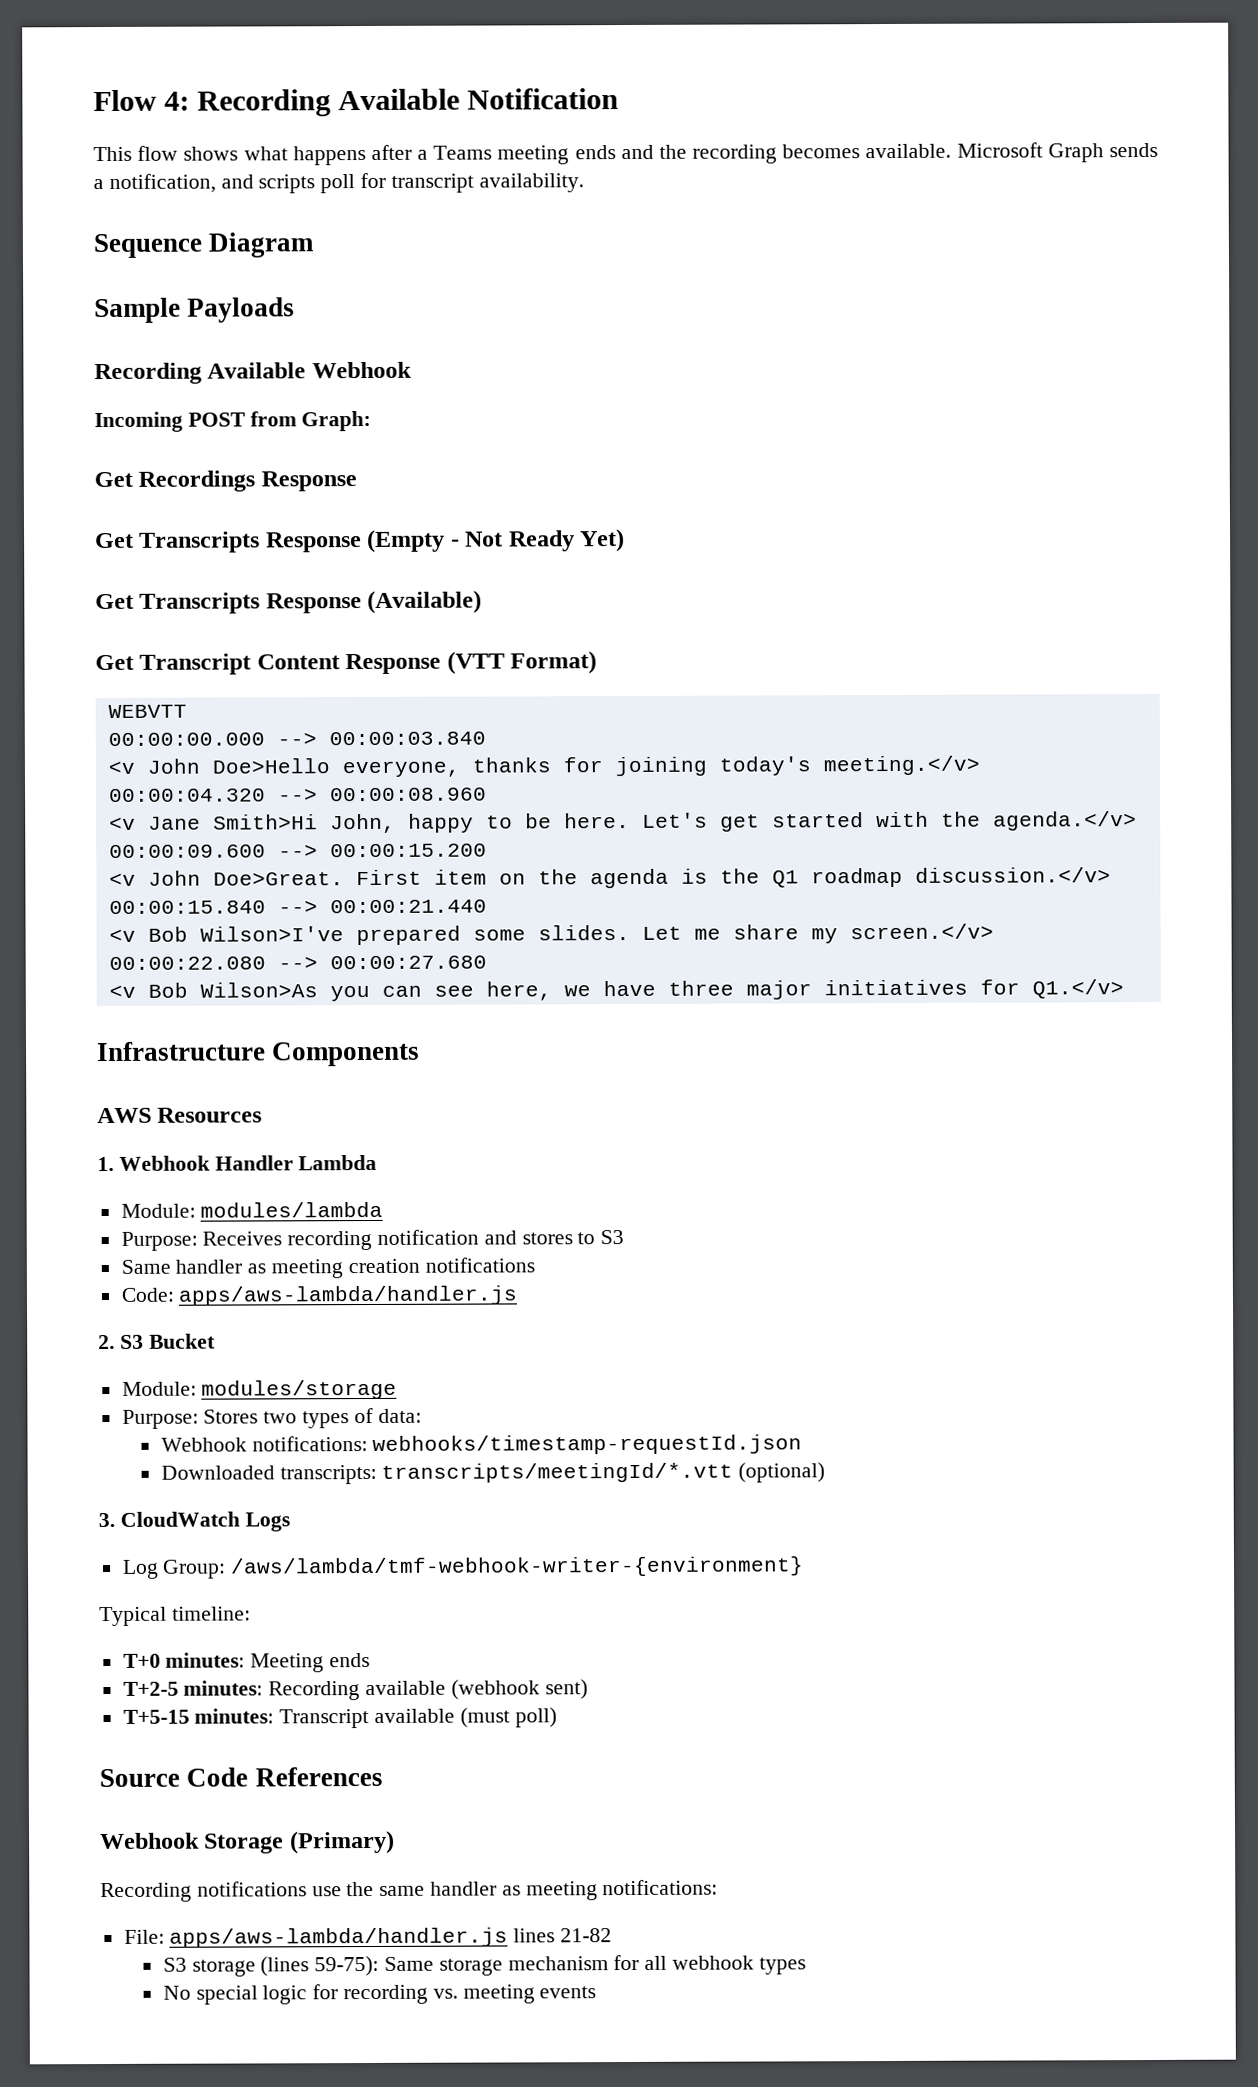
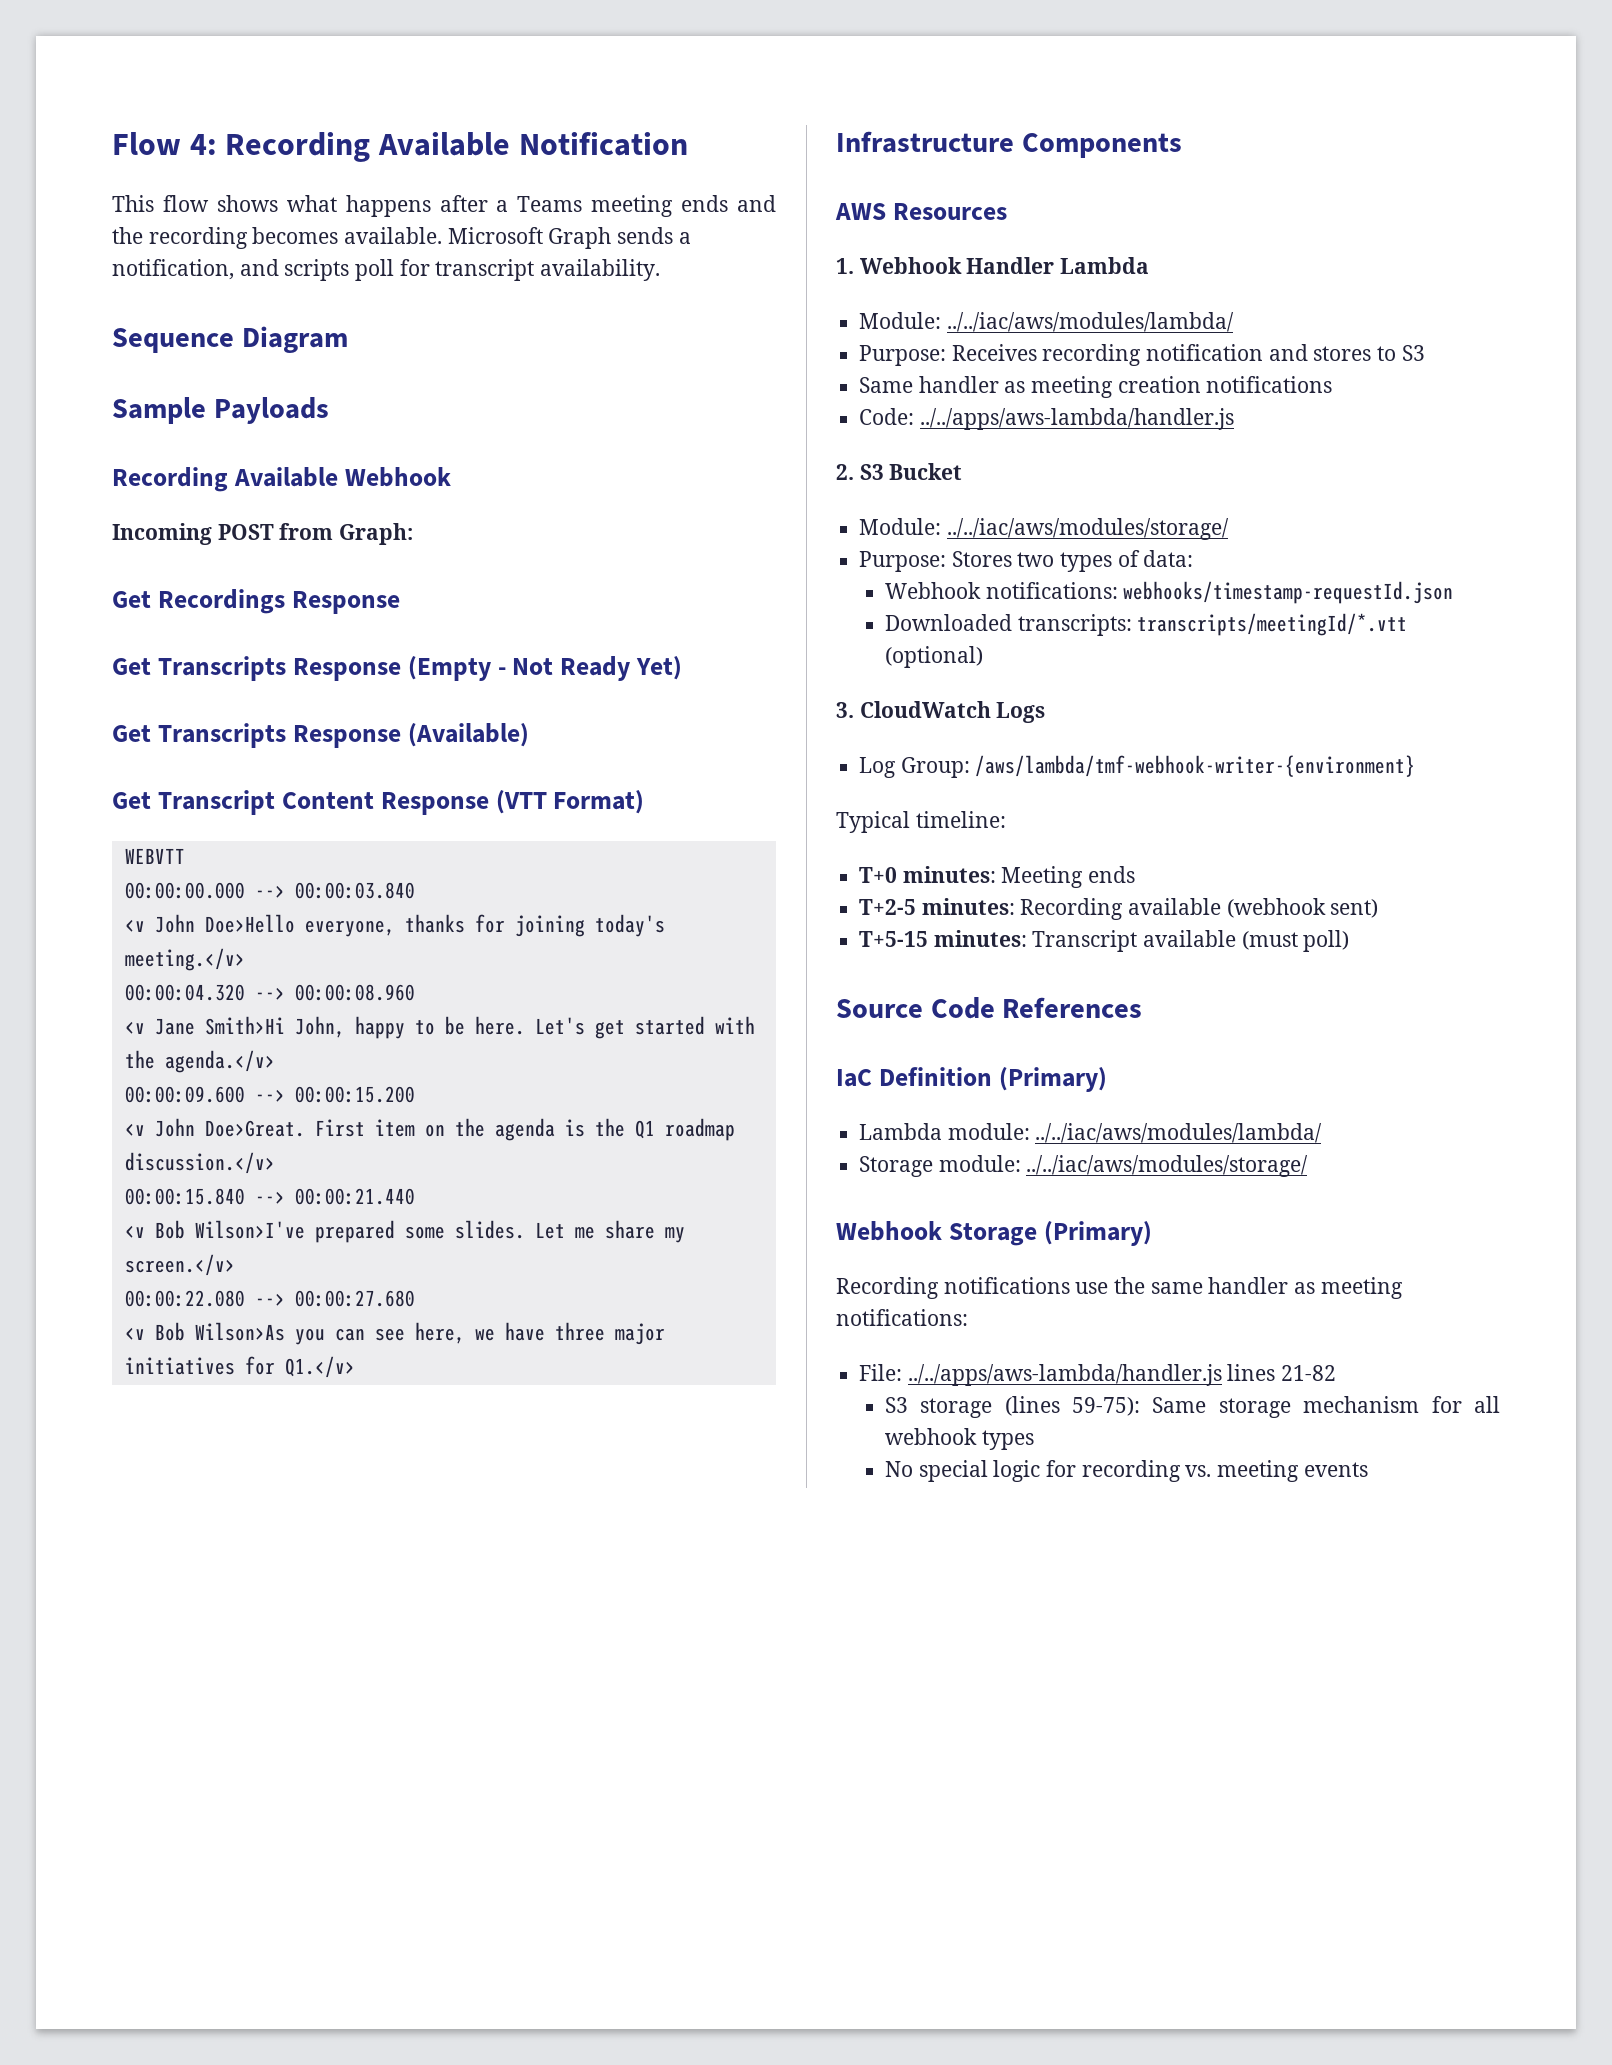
[200,1201,384,1218] modules/lambda -> [946,312,1234,332] ../../iac/aws/modules/lambda/
[178,1285,519,1306] apps/aws-lambda/handler.js -> [919,408,1234,430] ../../apps/aws-lambda/handler.js
[201,1379,398,1400] modules/storage -> [946,518,1229,540] ../../iac/aws/modules/storage/
(383, 1776) none -> [836,1067,1107,1092] [859,1123,1323,1143] [859,1155,1309,1177] // IaC Definition (Primary) // Lambda module: ../../iac/aws/modules/lambda/ // Storage module: ../../iac/aws/modules/storage/
[169,1927,509,1948] apps/aws-lambda/handler.js -> [907,1364,1222,1386] ../../apps/aws-lambda/handler.js

